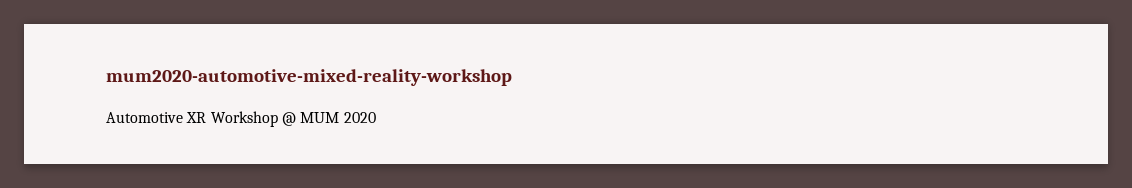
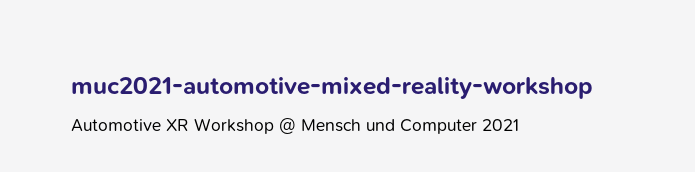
[106,69,512,86] mum2020-automotive-mixed-reality-workshop -> [71,77,593,99] muc2021-automotive-mixed-reality-workshop
[300,112,376,123] MUM 2020 -> [301,119,519,134] Mensch und Computer 2021

